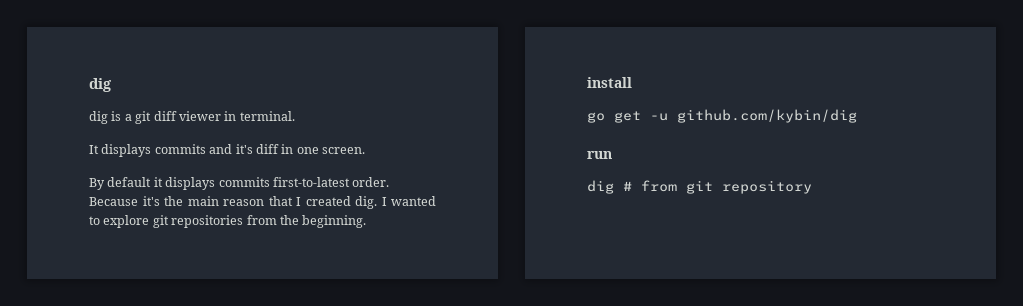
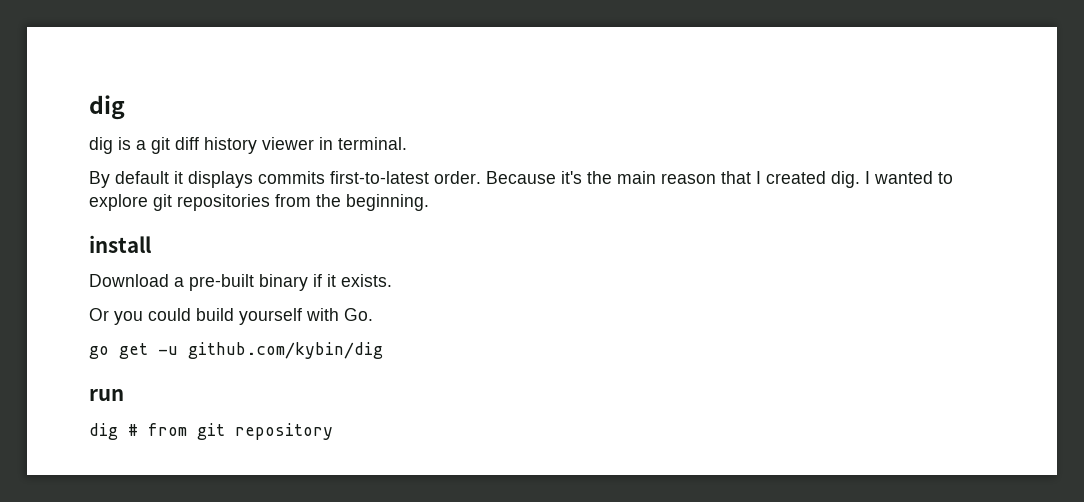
(177, 116) none -> [204,137,257,154] history
[89,144,365,157] // It displays commits and it's diff in one screen. -> (407, 143) none
(632, 82) none -> [89,274,392,291] [89,308,373,325] // Download a pre-built binary if it exists. // Or you could build yourself with Go.

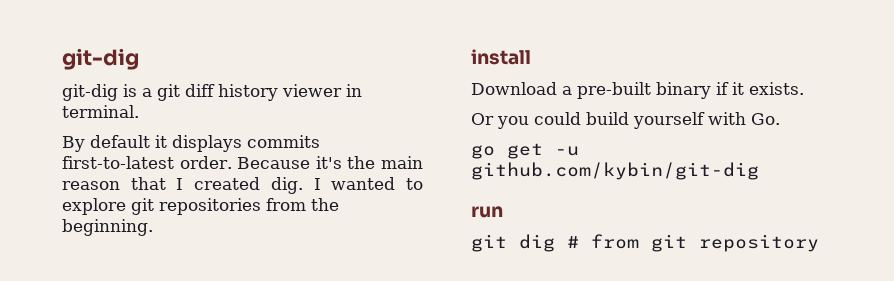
[89,95,125,120] [89,137,113,154] dig // dig -> [62,48,139,70] [62,84,118,101] git-dig // git-dig
[188,342,383,359] github.com/kybin/dig -> [471,162,759,180] github.com/kybin/git-dig
(124, 395) none -> [471,234,507,252] git

